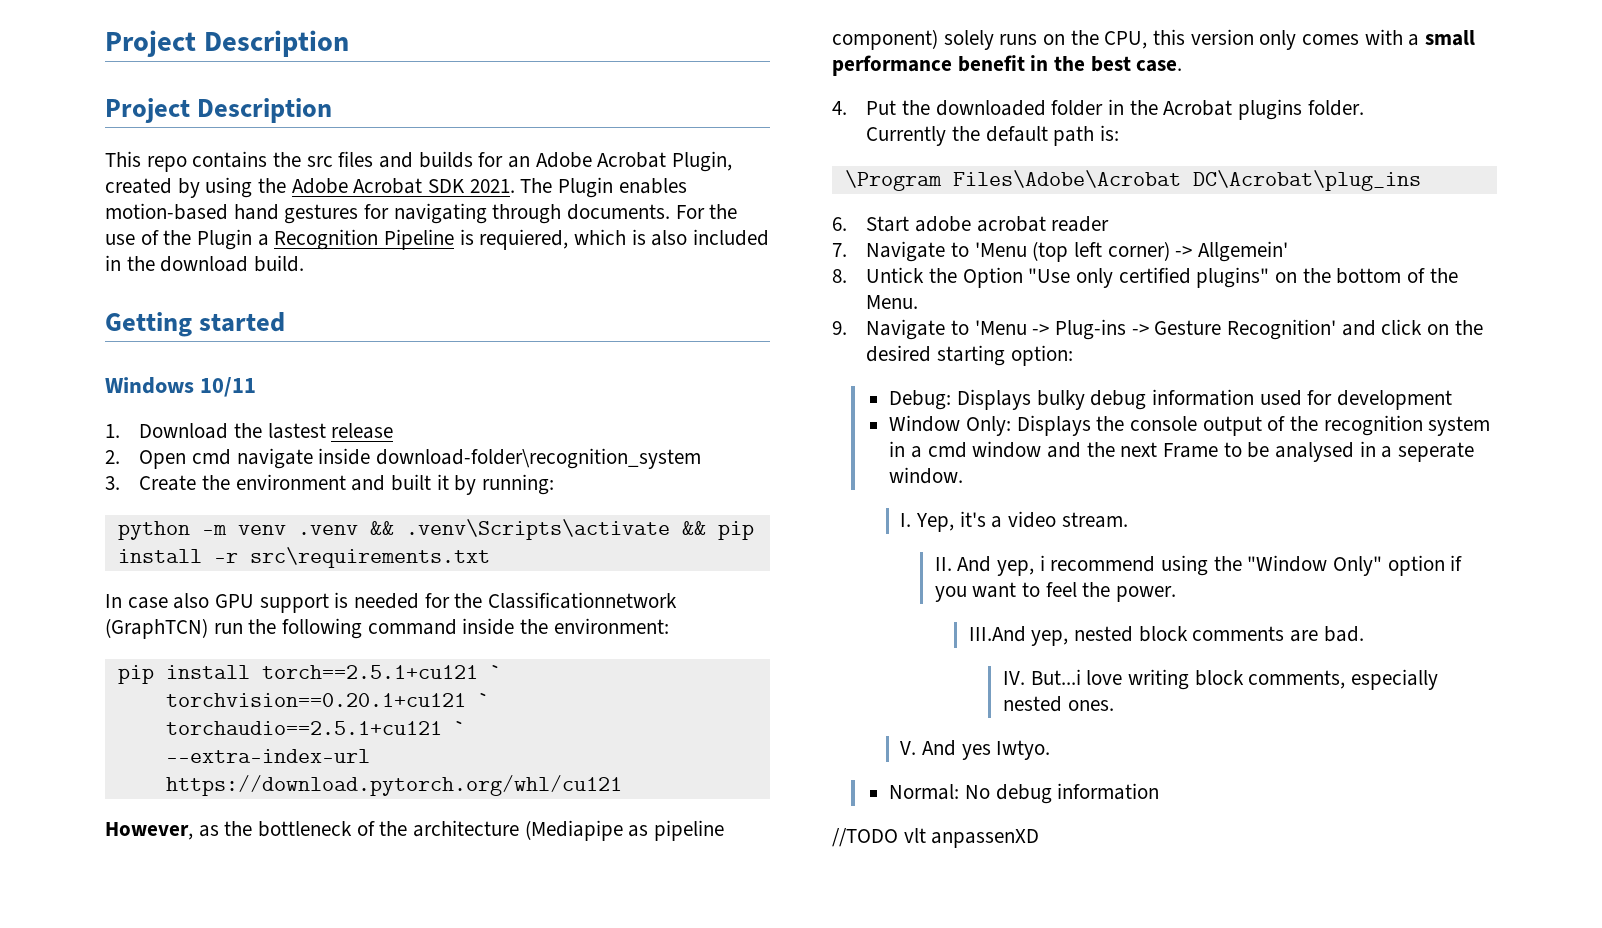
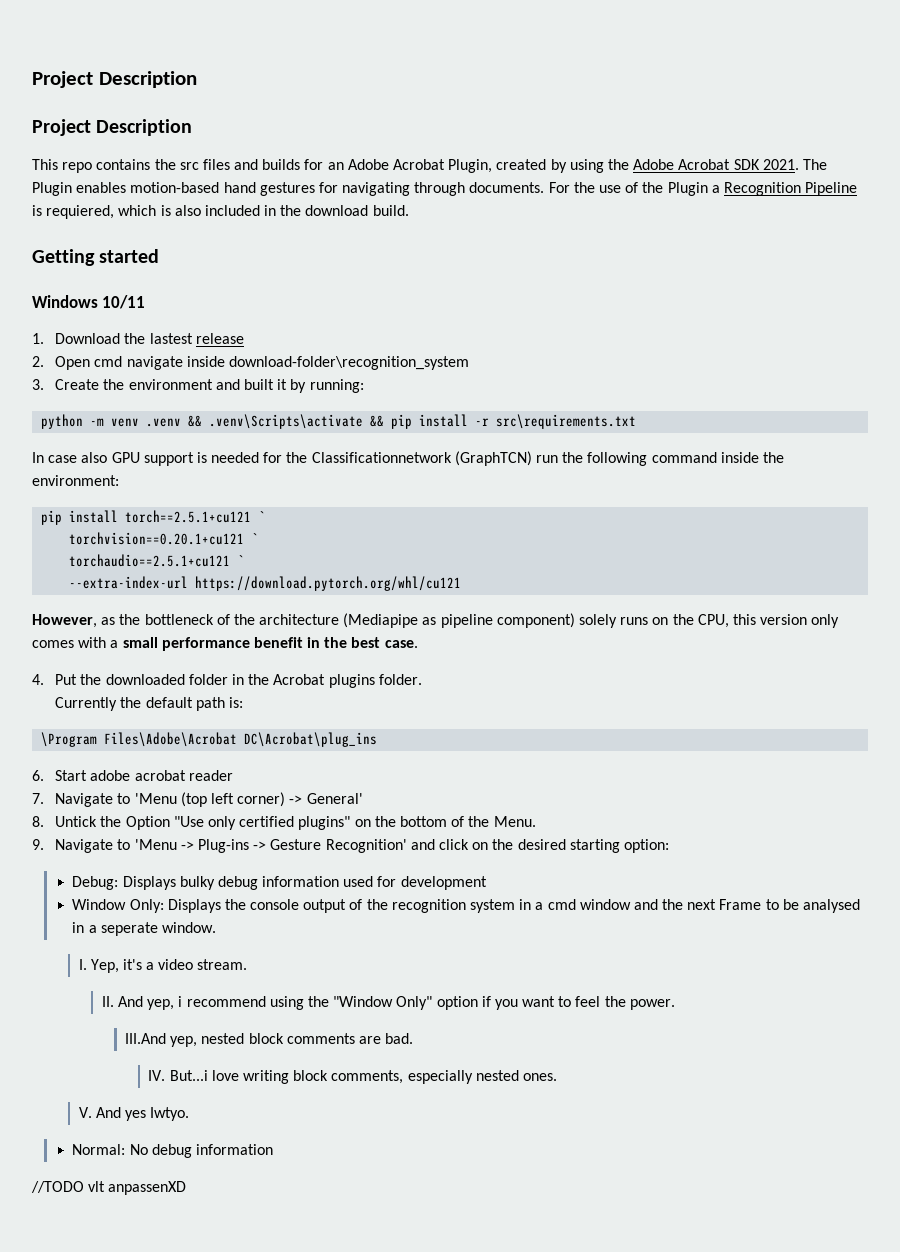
[1197,241,1288,262] Allgemein' -> [306,793,363,804] General'

